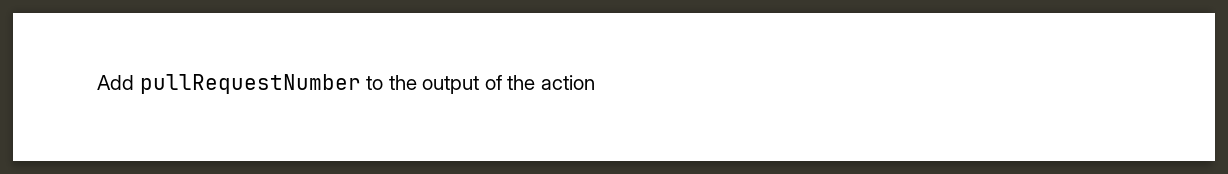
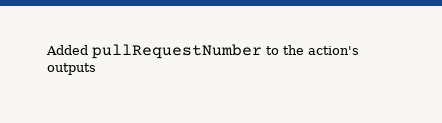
[97,75,134,90] Add -> [46,45,88,55] Added
[422,75,595,94] output of the action -> [308,46,359,55] [47,63,96,75] action's outputs

